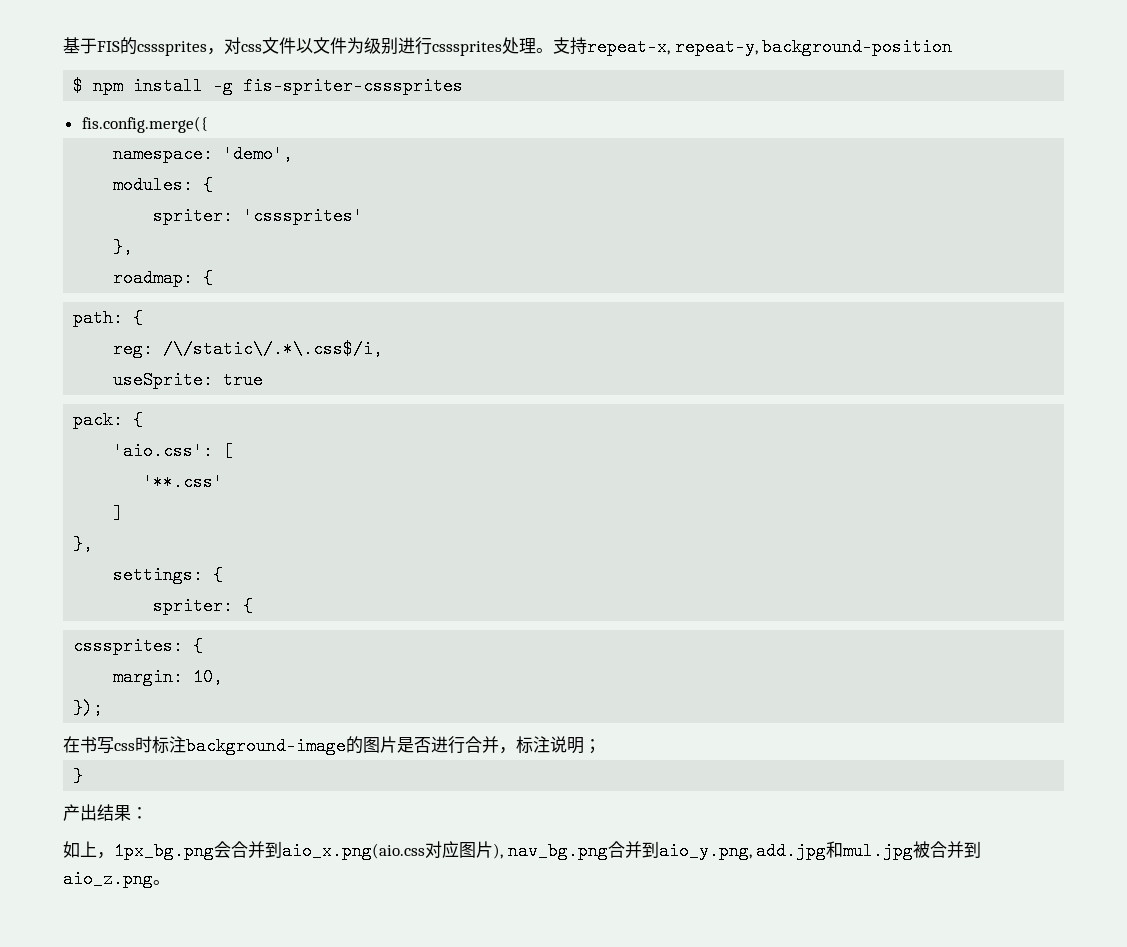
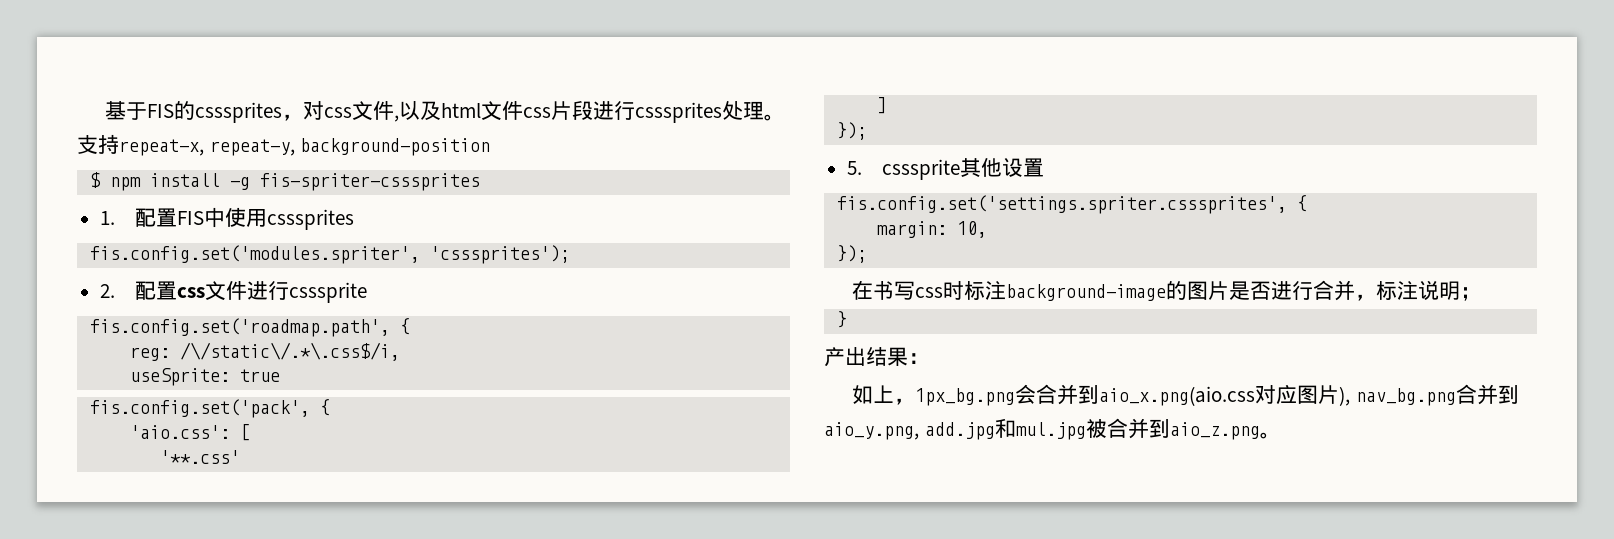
[296,37,398,55] 以文件为级别 -> [394,101,594,122] ,以及html文件css片段
[81,116,208,133] [113,145,294,163] [113,176,214,194] [153,207,364,225] [113,238,134,256] [113,269,214,287] [73,309,124,327] fis.config.merge({ // namespace: 'demo', // modules: { // spriter: 'csssprites' // }, // roadmap: { // path: -> [100,207,354,230] [89,245,570,264] [100,281,367,303] [89,318,390,337] 1.配置FIS中使用csssprites // fis.config.set('modules.spriter', 'csssprites'); // 2.配置css文件进行csssprite // fis.config.set('roadmap.path',
[73,411,124,429] pack: -> [89,399,310,418] fis.config.set('pack',
[73,535,94,553] [113,566,224,584] [153,597,254,615] [73,637,184,655] }, // settings: { // spriter: { // csssprites: -> [836,122,867,140] [847,158,1044,180] [836,195,1287,214] }); // 5. csssprite其他设置 // fis.config.set('settings.spriter.csssprites',

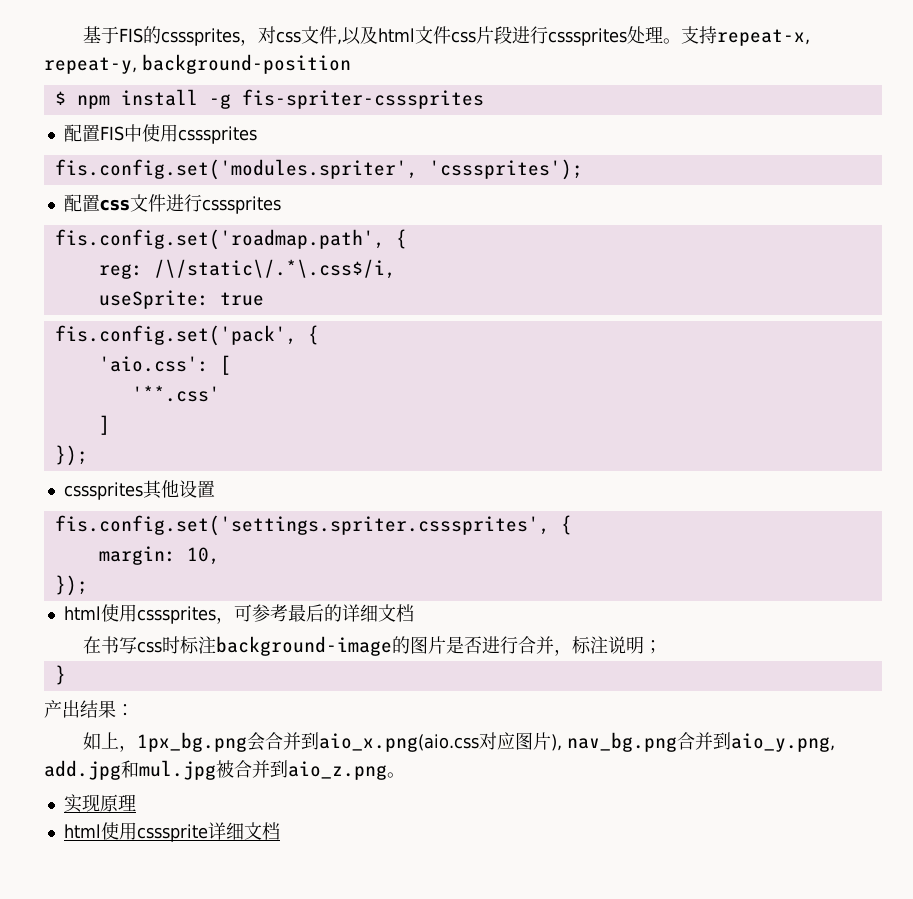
[100,211,116,225] 1. -> (484, 99) none
[100,284,116,298] 2. -> (583, 169) none
[288,282,367,303] csssprite -> [201,196,281,214] csssprites
[847,159,960,180] 5. csssprite -> [63,482,143,500] csssprites
(867, 254) none -> [63,604,414,624] // html使用csssprites，可参考最后的详细文档
(1281, 435) none -> [63,794,136,813] [63,822,280,842] // 实现原理 // html使用csssprite详细文档

